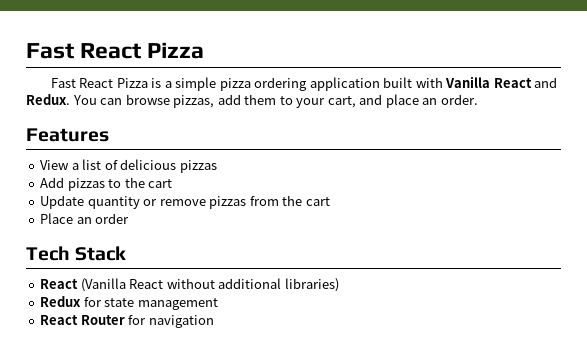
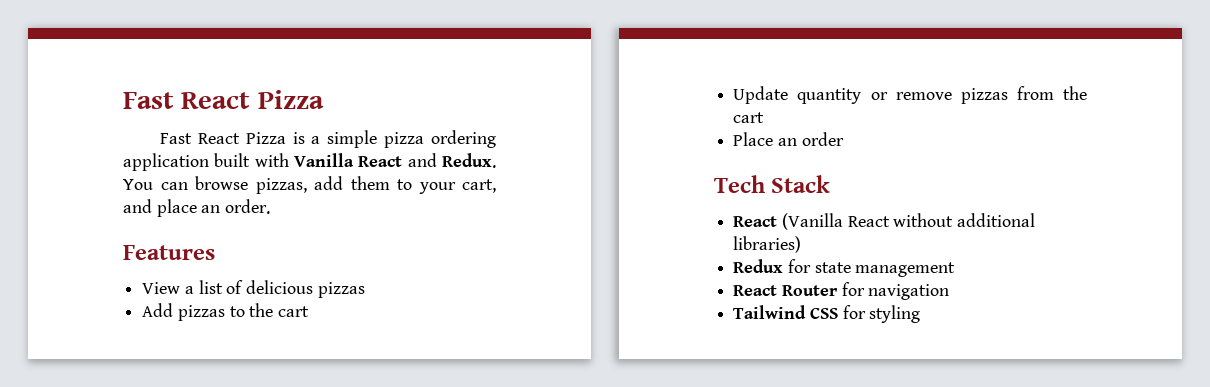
(214, 321) none -> [733,305,921,323] // Tailwind CSS for styling

